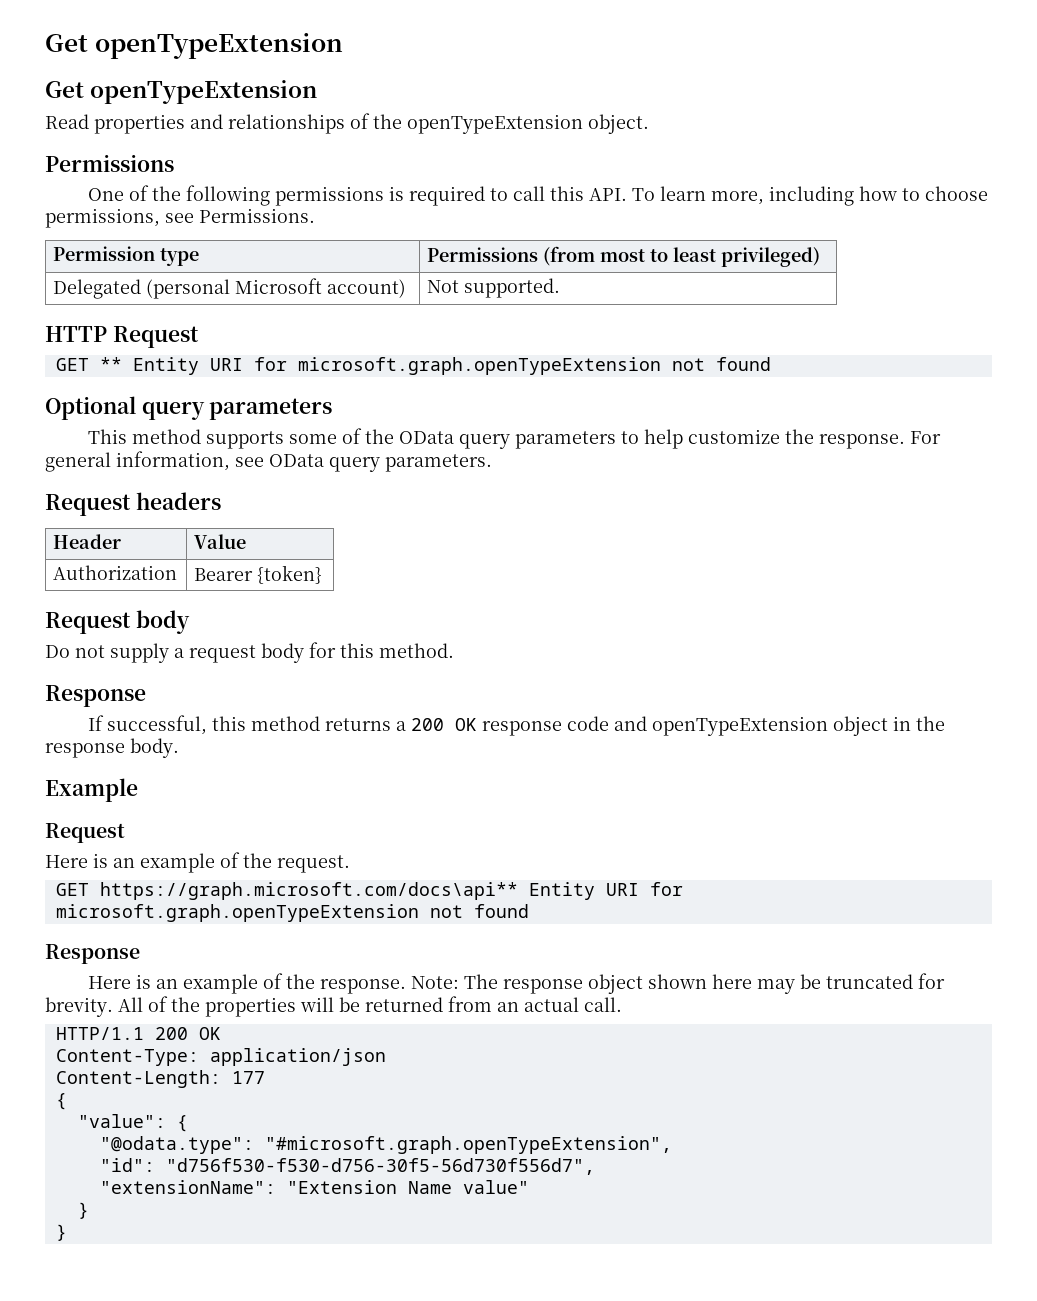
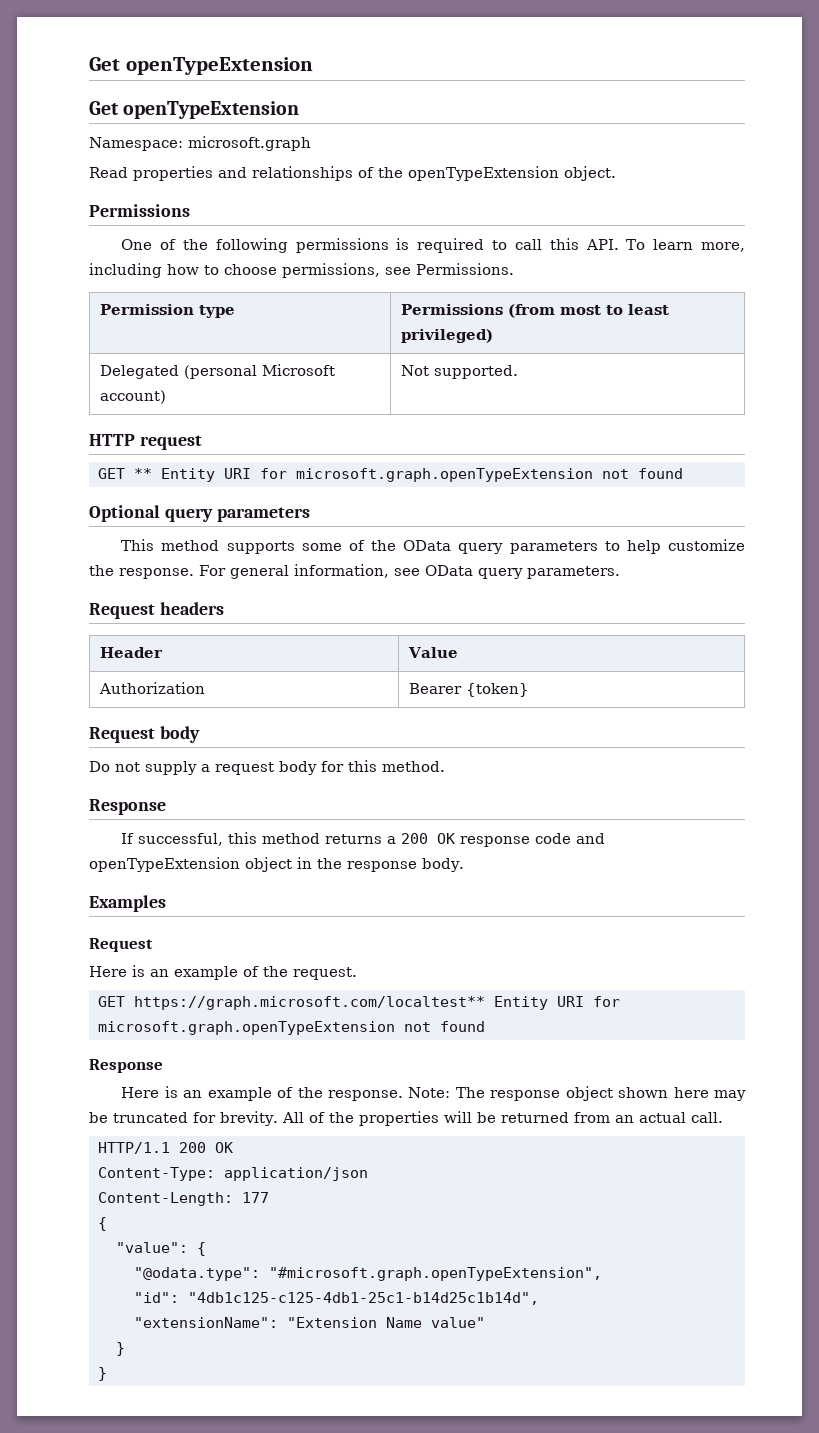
(318, 92) none -> [89,136,311,151] // Namespace: microsoft.graph
[112,326,199,348] Request -> [139,435,202,450] request
[45,778,138,802] Example -> [89,895,166,912] Examples
[99,882,518,900] https://graph.microsoft.com/docs\api** -> [133,996,485,1010] https://graph.microsoft.com/localtest**
[165,1158,595,1175] "d756f530-f530-d756-30f5-56d730f556d7", -> [187,1292,539,1305] "4db1c125-c125-4db1-25c1-b14d25c1b14d",

